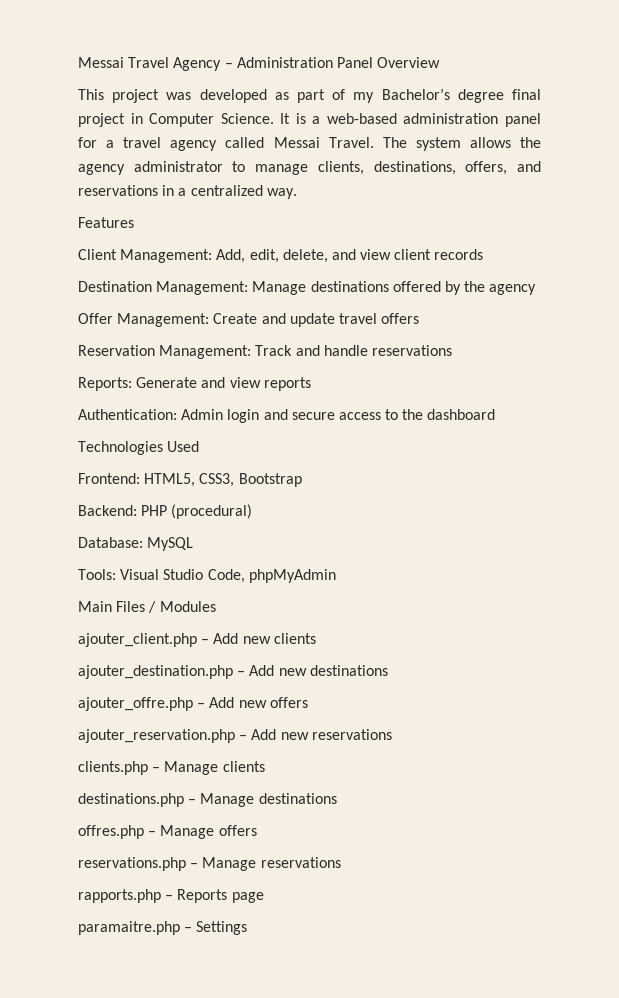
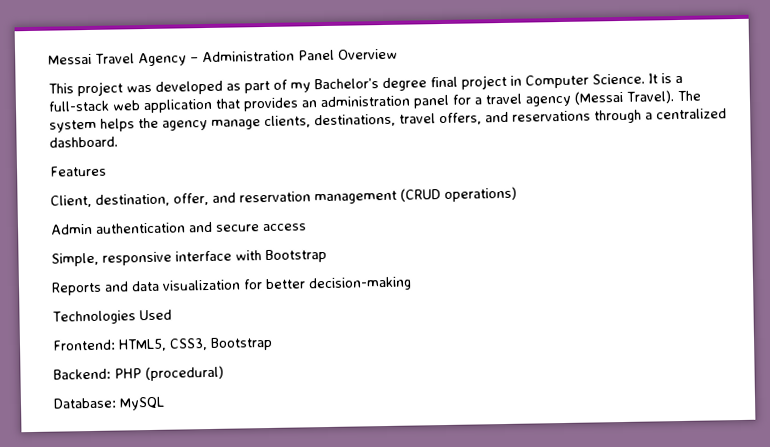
[326,113,397,124] web-based -> [48,97,318,114] full-stack web application that provides an
[225,137,374,148] called Messai Travel. -> [574,90,675,105] (Messai Travel).
[469,137,541,148] [78,161,246,175] allows the agency administrator to -> [100,117,208,132] helps the agency
(456, 168) none -> [399,113,436,124] travel
[162,185,175,196] in -> [594,109,642,124] through
[266,188,297,199] way. -> [49,136,118,148] dashboard.
[78,249,484,263] [78,281,537,295] [78,313,420,327] [78,345,452,359] [78,377,311,391] [78,409,496,423] Client Management: Add, edit, delete, and view client records // Destination Management: Manage destinations offered by the agency // Offer Management: Create and update travel offers // Reservation Management: Track and handle reservations // Reports: Generate and view reports // Authentication: Admin login and secure access to the dashboard -> [50,186,517,208] [50,221,307,235] [51,248,327,267] [51,276,412,296] Client, destination, offer, and reservation management (CRUD operations) // Admin authentication and secure access // Simple, responsive interface with Bootstrap // Reports and data visualization for better decision-making
[78,569,336,583] [78,601,216,613] [78,633,316,647] [78,665,388,679] [78,697,308,711] [78,729,392,743] [78,761,265,775] [78,793,337,807] [78,825,257,839] [78,857,341,871] [78,889,264,903] [78,921,248,935] // Tools: Visual Studio Code, phpMyAdmin // Main Files / Modules // ajouter_client.php – Add new clients // ajouter_destination.php – Add new destinations // ajouter_offre.php – Add new offers // ajouter_reservation.php – Add new reservations // clients.php – Manage clients // destinations.php – Manage destinations // offres.php – Manage offers // reservations.php – Manage reservations // rapports.php – Reports page // paramaitre.php – Settings -> (165, 403) none

